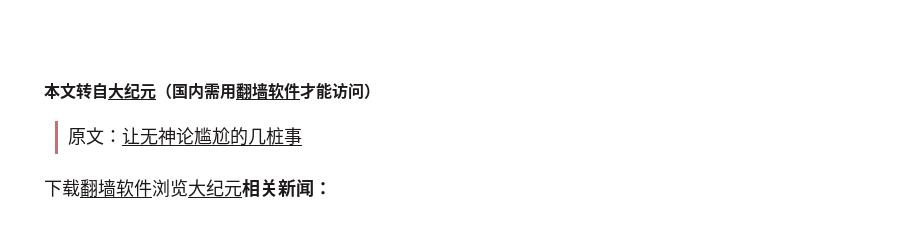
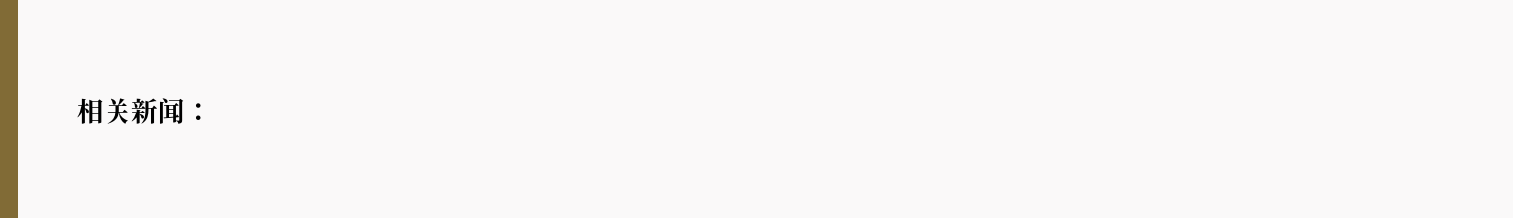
[44,82,380,100] [68,127,303,146] [44,179,242,197] 本文转自大纪元（国内需用翻墙软件才能访问） // 原文：让无神论尴尬的几桩事 // 下载翻墙软件浏览大纪元 -> (77, 111) none

